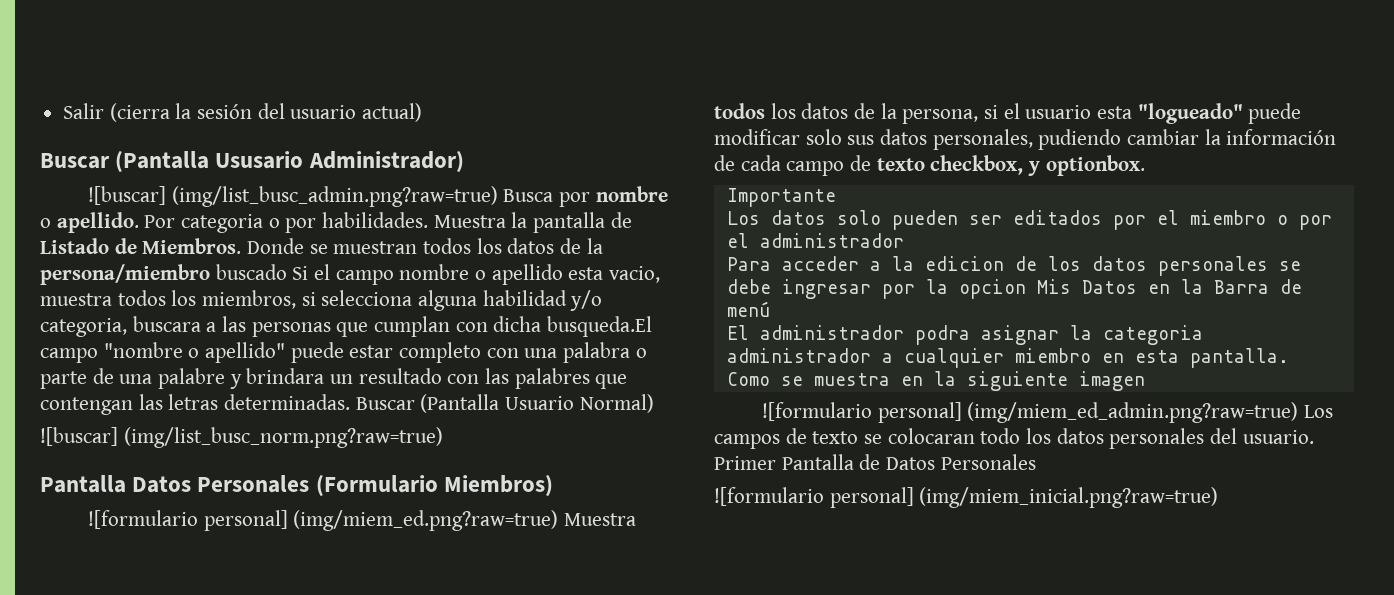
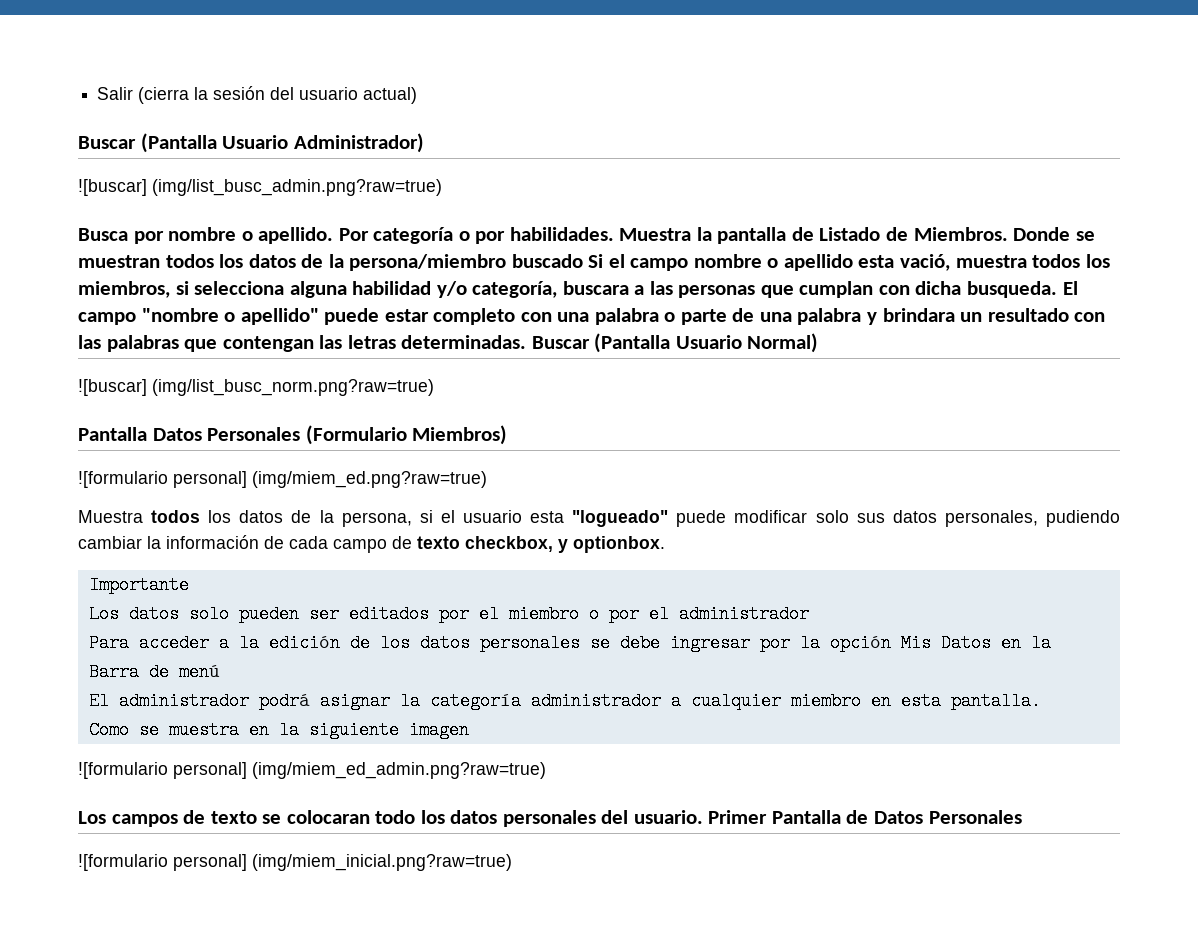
[215,151,304,169] Ususario -> [222,135,289,149] Usuario
(498, 196) none -> (442, 187) //
[181,214,264,233] categoria -> [373,227,454,244] categoría
[609,266,661,283] vacio, -> [900,254,951,271] vació,
[40,318,127,337] categoria, -> [472,281,558,298] categoría,
[547,316,653,337] busqueda.El -> [967,281,1078,298] busqueda. El
[158,368,226,389] palabre -> [797,308,862,325] palabra
[514,368,590,389] palabres -> [106,335,179,352] palabras
(559, 520) none -> (487, 479) //
[924,256,1004,271] edicion -> [268,634,340,652] edición
[958,279,1026,299] opcion -> [829,634,891,652] opción
[914,325,970,345] podra -> [258,692,310,710] podrá
[1102,325,1203,345] categoria -> [429,692,521,710] categoría
(1299, 412) none -> (546, 770) //

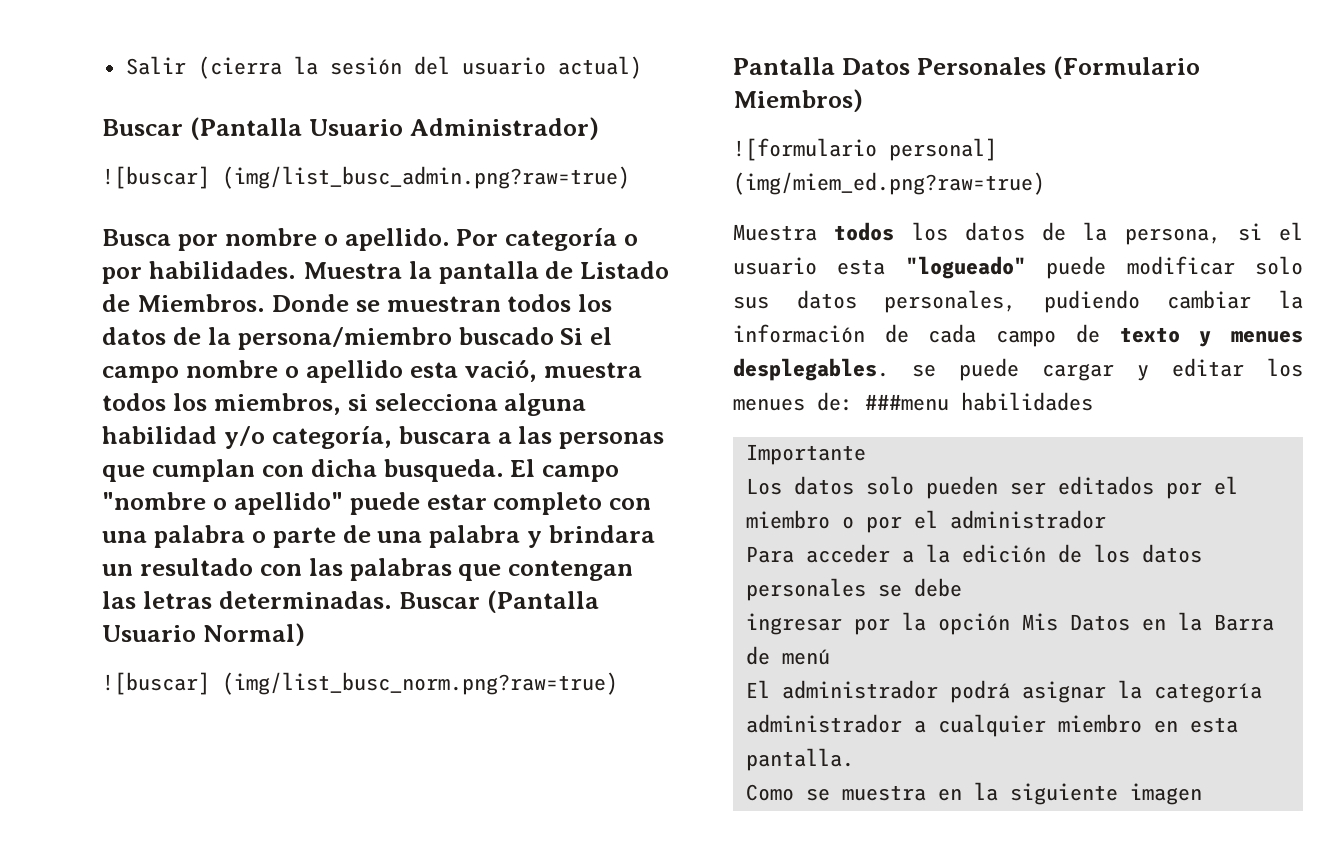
[465,536,665,553] checkbox, y optionbox. -> [1199,330,1303,347] [733,358,1303,381] [733,392,1093,411] y menues desplegables. se puede cargar y editar los menues de: ###menu habilidades
(660, 643) none -> (962, 587) //
[78,762,546,779] [78,810,1022,827] [78,854,512,871] // ![formulario personal] (img/miem_ed_admin.png?raw=true) // Los campos de texto se colocaran todo los datos personales del usuario. Primer Pantalla de Datos Personales // ![formulario personal] (img/miem_inicial.png?raw=true) -> (1202, 794) none

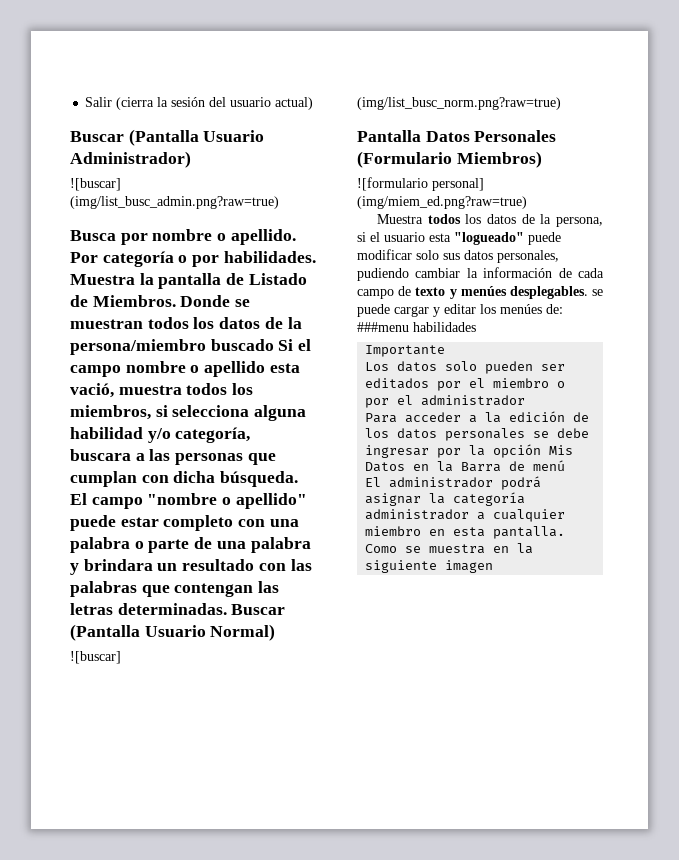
[383,459,504,482] busqueda. -> [220,471,299,487] búsqueda.
[1231,330,1303,343] menues -> [460,286,507,296] menúes
[733,398,805,411] menues -> [500,304,542,314] menúes

